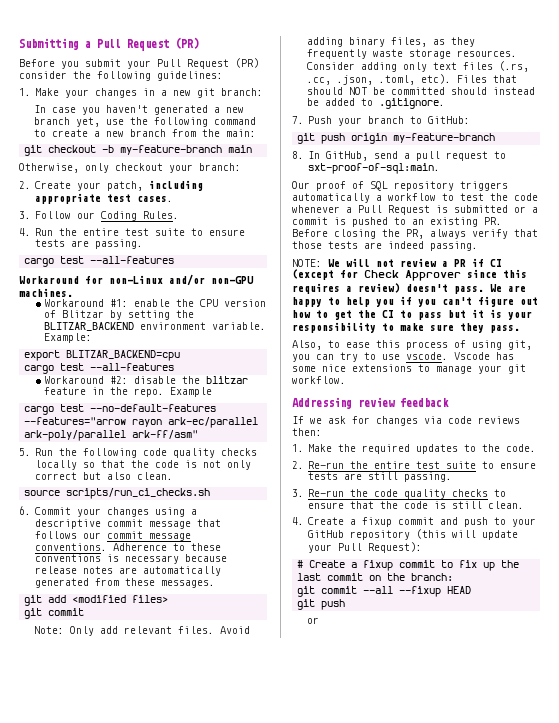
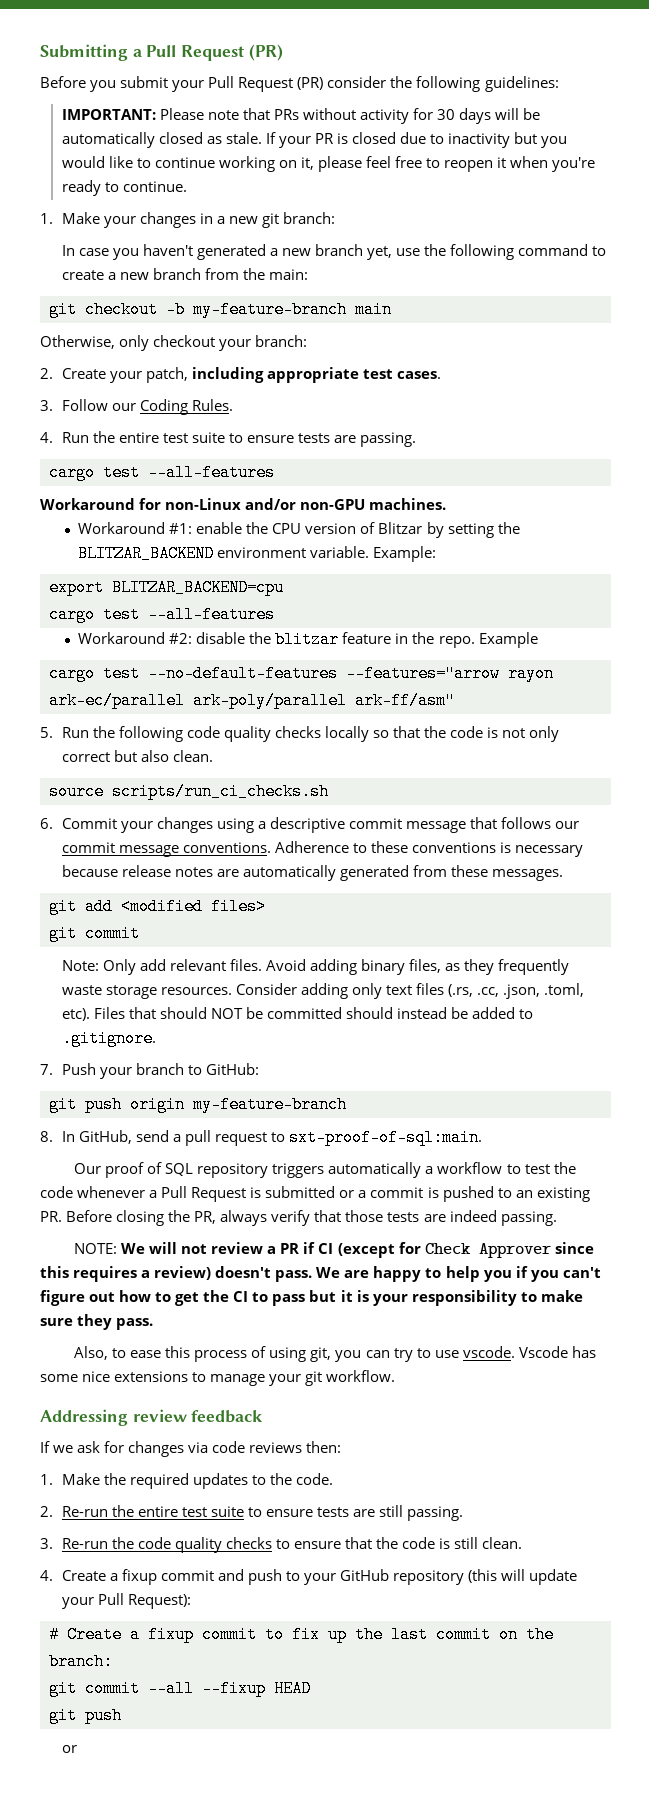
(223, 76) none -> [61,108,541,124] [61,132,568,148] [61,156,596,172] [61,180,187,196] // IMPORTANT: Please note that PRs without activity for 30 days will be automatically closed as stale. If your PR is closed due to inactivity but you would like to continue working on it, please feel free to reopen it when you're ready to continue.

